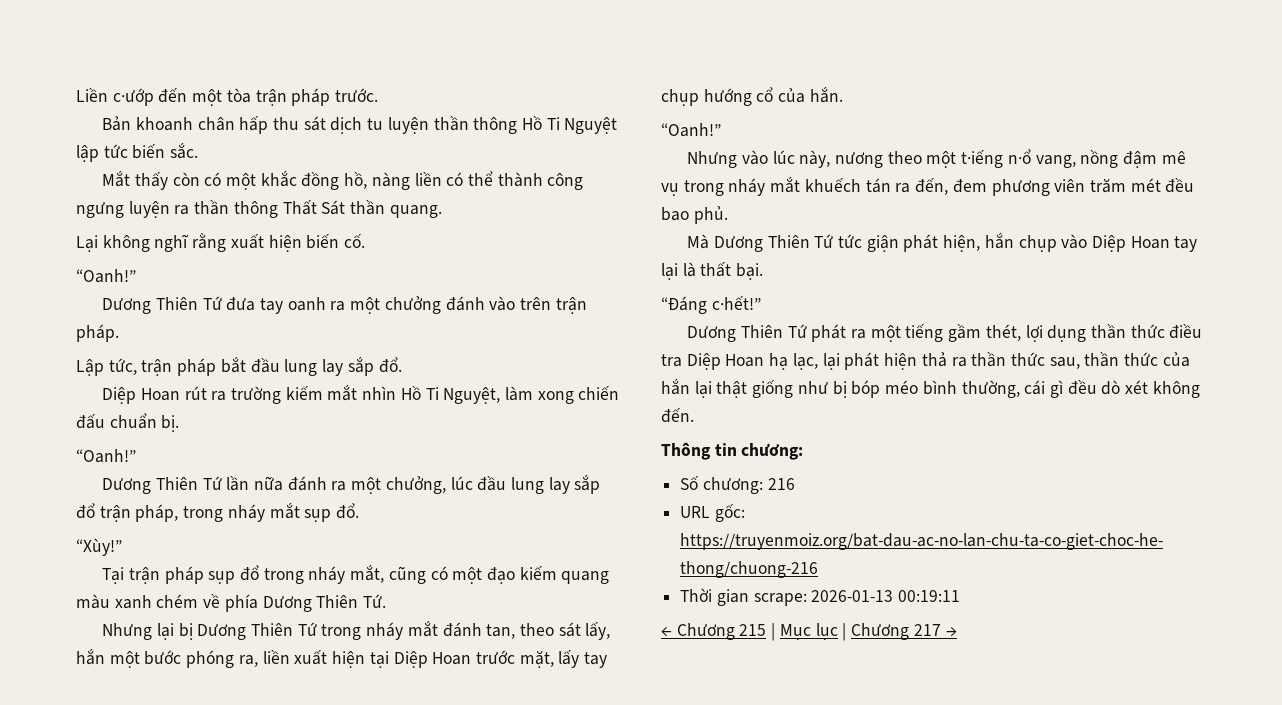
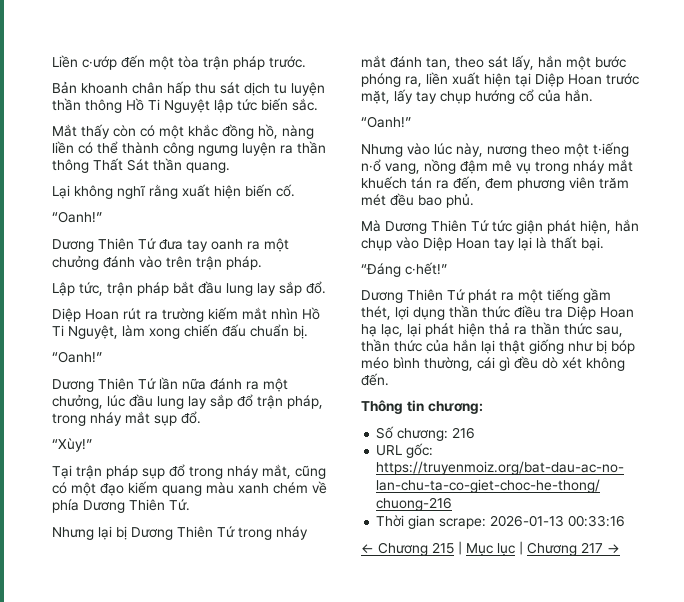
[898,590,961,602] 00:19:11 -> [568,515,626,527] 00:33:16

